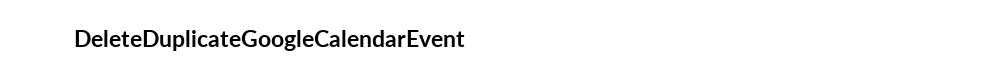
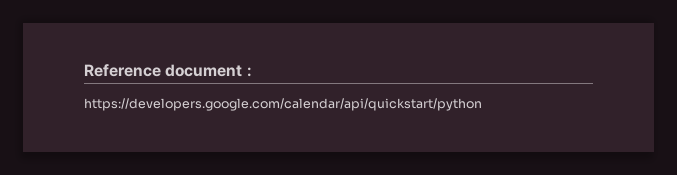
[74,30,465,51] DeleteDuplicateGoogleCalendarEvent -> [84,64,252,77] [84,98,482,111] Reference document : // https://developers.google.com/calendar/api/quickstart/python

